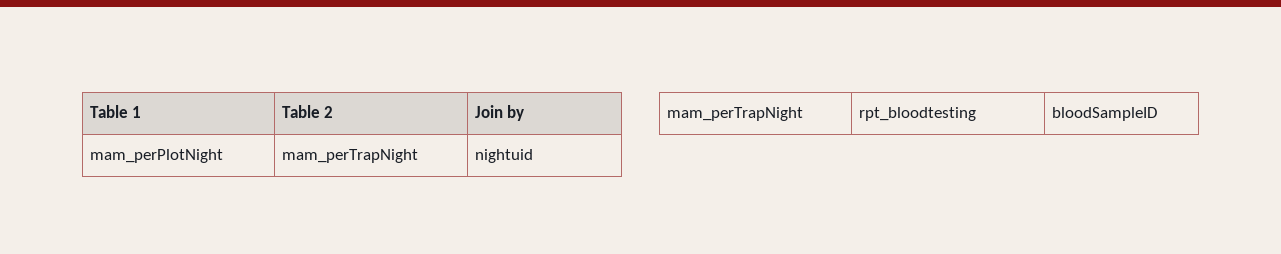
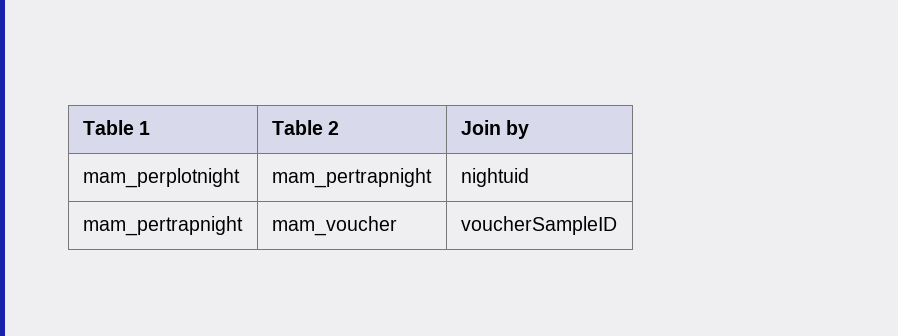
[89,149,223,163] [281,149,418,163] mam_perPlotNight | mam_perTrapNight -> [82,168,240,188] [271,168,432,188] mam_perplotnight | mam_pertrapnight
[666,107,803,121] [858,107,976,121] [1051,107,1157,121] mam_perTrapNight | rpt_bloodtesting | bloodSampleID -> [82,216,243,236] [271,216,397,236] [460,216,617,235] mam_pertrapnight | mam_voucher | voucherSampleID

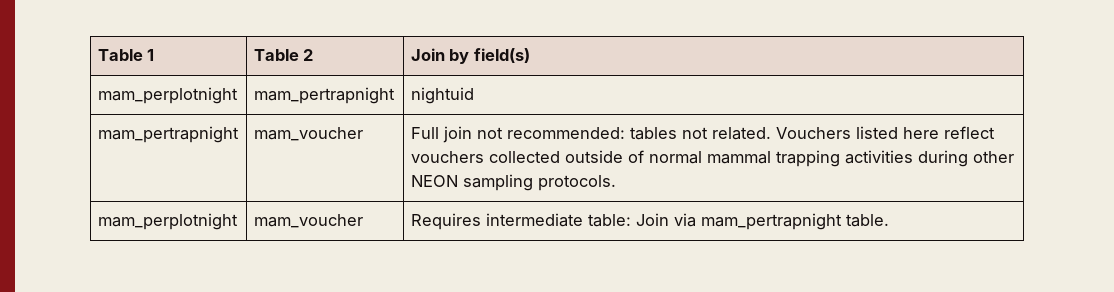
(529, 129) none -> [473,48,530,63] field(s)
[460,216,617,235] voucherSampleID -> [410,126,995,143] [410,150,1014,167] [410,174,616,191] [97,213,238,230] [253,214,363,228] [410,213,889,230] Full join not recommended: tables not related. Vouchers listed here reflect vouchers collected outside of normal mammal trapping activities during other NEON sampling protocols. // mam_perplotnight | mam_voucher | Requires intermediate table: Join via mam_pertrapnight table.

